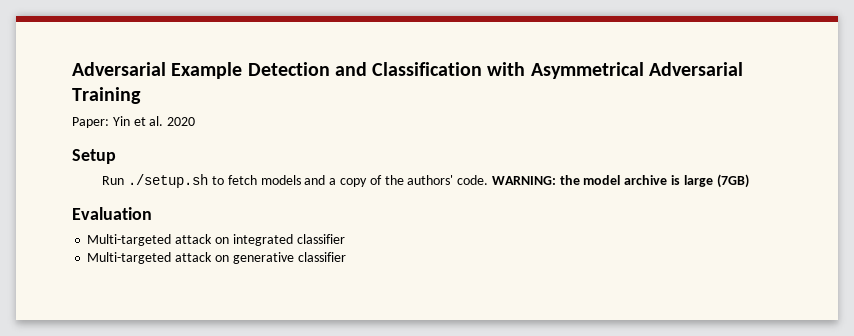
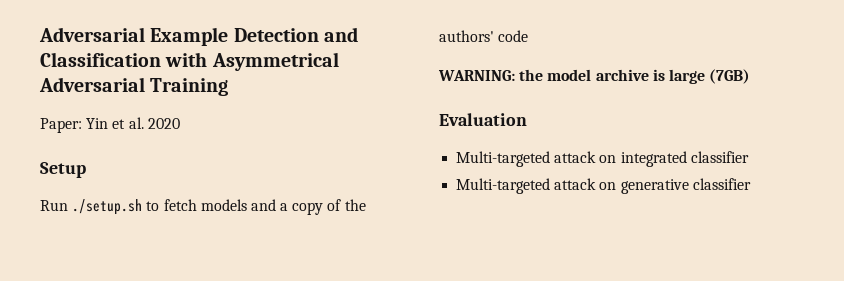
[457,175,489,185] code. -> [498,30,529,42] code //

